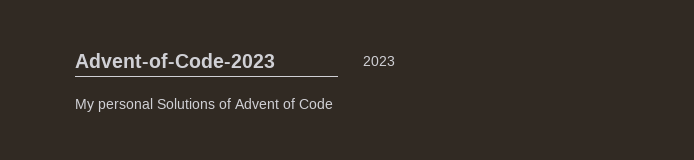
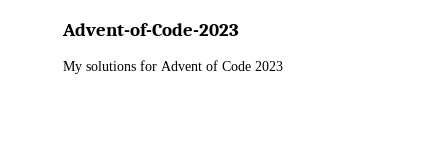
[98,98,231,112] personal Solutions of -> [86,60,157,71] solutions for

